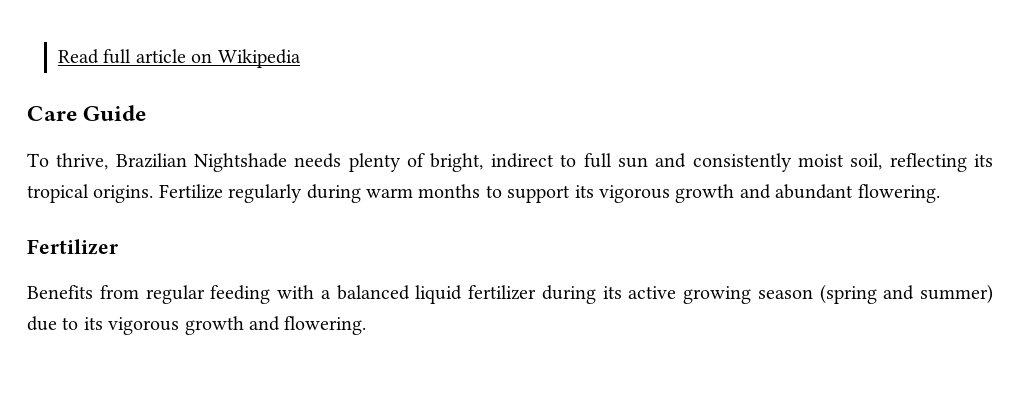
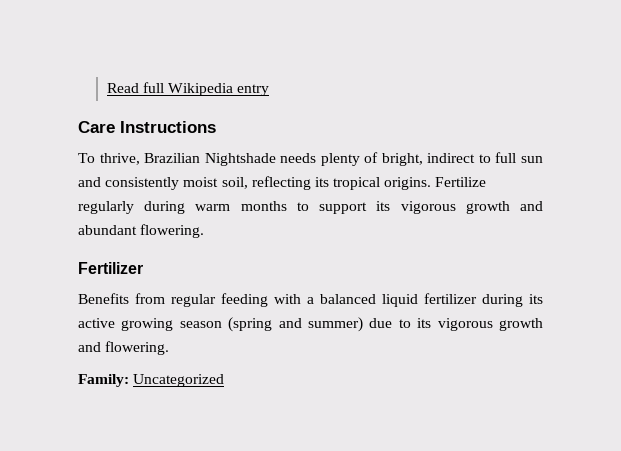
[135,49,213,63] article on -> (164, 87) none
(301, 58) none -> [237,84,270,96] entry
[83,105,147,121] Guide -> [120,121,216,133] Instructions
(367, 325) none -> [78,374,225,387] // Family: Uncategorized

